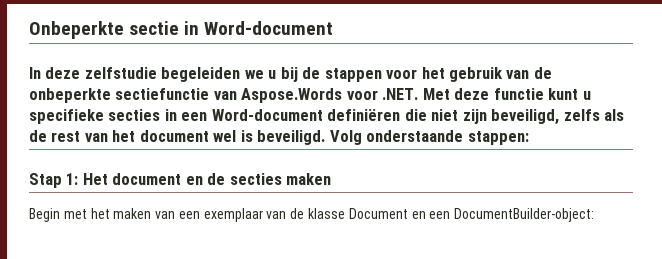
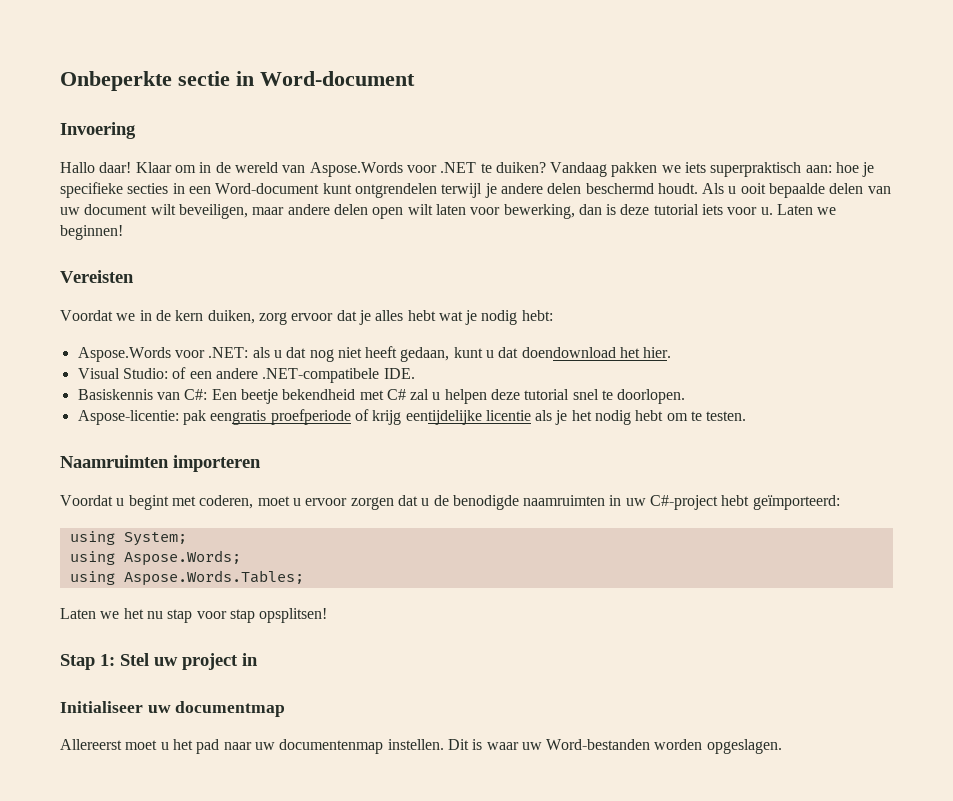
[29,67,552,82] [29,88,591,103] In deze zelfstudie begeleiden we u bij de stappen voor het gebruik van de onbeperkte sectiefunctie van Aspose.Words voor .NET. Met deze functie kunt u -> [60,122,136,139] [60,162,875,177] Invoering // Hallo daar! Klaar om in de wereld van Aspose.Words voor .NET te duiken? Vandaag pakken we iets superpraktisch aan: hoe je
[327,109,625,125] [29,130,529,145] [29,173,332,188] [29,208,595,222] definiëren die niet zijn beveiligd, zelfs als de rest van het document wel is beveiligd. Volg onderstaande stappen: // Stap 1: Het document en de secties maken // Begin met het maken van een exemplaar van de klasse Document en een DocumentBuilder-object: -> [322,183,891,198] [60,204,837,219] [60,225,123,240] [60,270,134,283] [60,310,553,325] [77,346,672,362] [77,367,415,383] [77,389,686,404] [77,409,747,425] [60,455,261,472] [60,495,840,510] [69,531,187,546] [69,550,241,566] [69,570,304,586] [60,608,328,623] [60,653,258,670] [60,701,286,717] [60,739,782,754] kunt ontgrendelen terwijl je andere delen beschermd houdt. Als u ooit bepaalde delen van uw document wilt beveiligen, maar andere delen open wilt laten voor bewerking, dan is deze tutorial iets voor u. Laten we beginnen! // Vereisten // Voordat we in de kern duiken, zorg ervoor dat je alles hebt wat je nodig hebt: // Aspose.Words voor .NET: als u dat nog niet heeft gedaan, kunt u dat doendownload het hier. // Visual Studio: of een andere .NET-compatibele IDE. // Basiskennis van C#: Een beetje bekendheid met C# zal u helpen deze tutorial snel te doorlopen. // Aspose-licentie: pak eengratis proefperiode of krijg eentijdelijke licentie als je het nodig hebt om te testen. // Naamruimten importeren // Voordat u begint met coderen, moet u ervoor zorgen dat u de benodigde naamruimten in uw C#-project hebt geïmporteerd: // using System; // using Aspose.Words; // using Aspose.Words.Tables; // Laten we het nu stap voor stap opsplitsen! // Stap 1: Stel uw project in // Initialiseer uw documentmap // Allereerst moet u het pad naar uw documentenmap instellen. Dit is waar uw Word-bestanden worden opgeslagen.

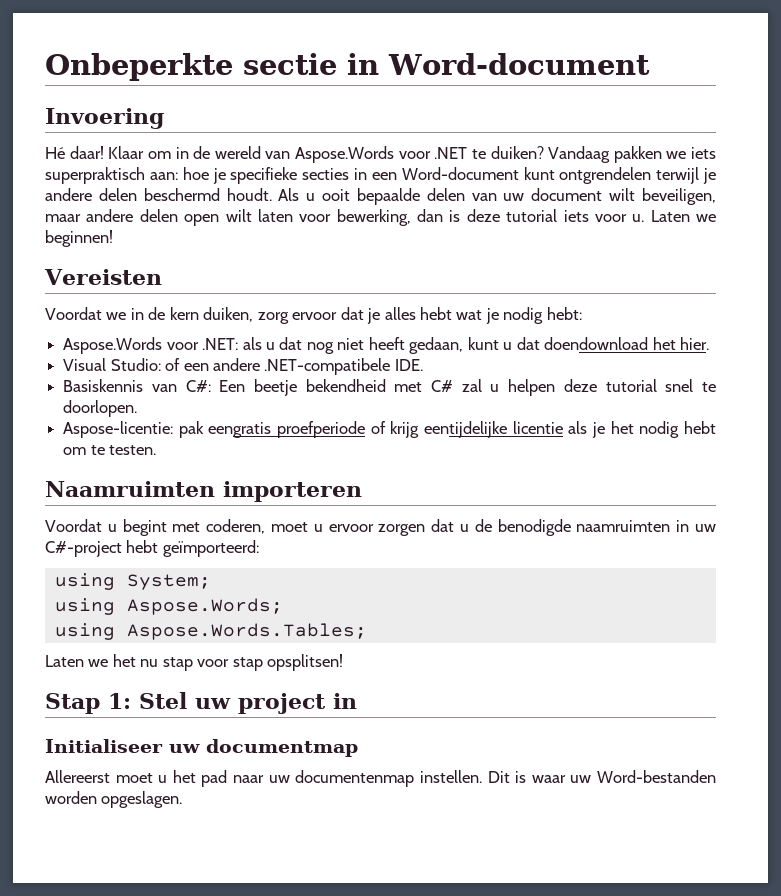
[60,162,95,173] Hallo -> [45,147,65,159] Hé

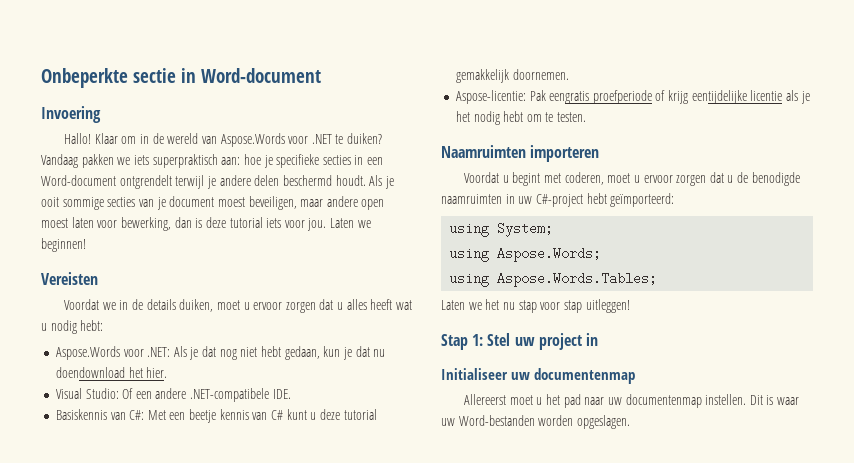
[45,146,104,159] Hé daar! -> [63,133,91,144] Hallo!
[523,167,652,184] kunt ontgrendelen -> [119,175,172,189] ontgrendelt
[306,188,716,205] [45,209,252,226] u ooit bepaalde delen van uw document wilt beveiligen, maar andere delen open wilt -> [384,176,394,189] [41,196,385,210] [41,218,68,228] je ooit sommige secties van je document moest beveiligen, maar andere open moest
[632,214,645,222] u. -> [307,218,327,231] jou.
[169,307,499,324] kern duiken, zorg ervoor dat je alles hebt wat je -> [146,299,413,313] [41,323,47,331] details duiken, moet u ervoor zorgen dat u alles heeft wat u
[242,337,275,350] als u -> [173,346,199,360] Als je
[368,337,540,354] heeft gedaan, kunt u dat -> [261,346,386,360] hebt gedaan, kun je dat nu
[165,358,181,371] of -> [122,388,134,399] Of
[219,379,716,396] [63,400,138,417] Een beetje bekendheid met C# zal u helpen deze tutorial snel te doorlopen. -> [147,409,377,423] [455,69,569,83] Met een beetje kennis van C# kunt u deze tutorial gemakkelijk doornemen.
[178,421,204,438] pak -> [529,90,546,101] Pak
[267,654,344,671] opsplitsen! -> [585,299,630,313] uitleggen!
[206,739,358,757] documentmap -> [534,368,635,384] documentenmap

